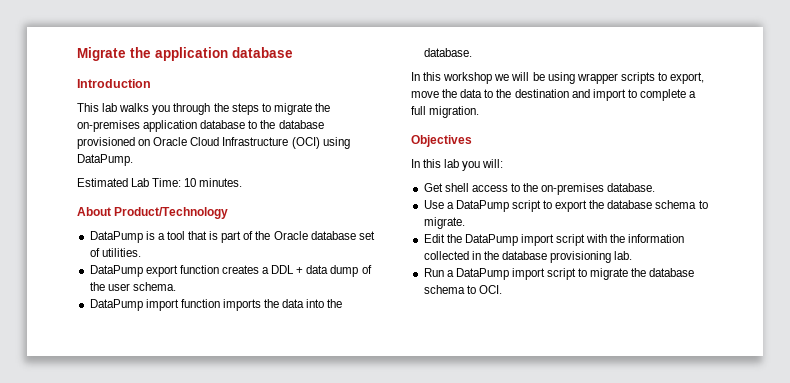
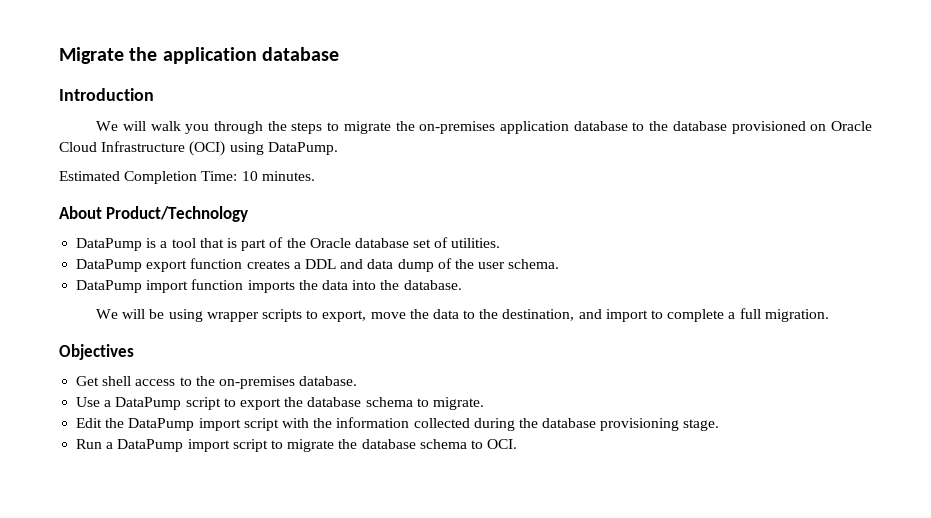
[77,103,150,112] This lab walks -> [96,121,181,131] We will walk
[131,178,150,187] Lab -> [124,171,198,184] Completion
[296,267,304,274] + -> [340,259,364,269] and
[411,72,510,84] In this workshop we -> [96,309,119,319] We
[514,89,569,98] destination -> [502,309,575,321] destination,
[411,159,504,171] // In this lab you will: -> (134, 352) none
[471,251,481,260] in -> [473,418,515,431] during
[614,251,633,260] lab. -> [683,419,720,431] stage.

